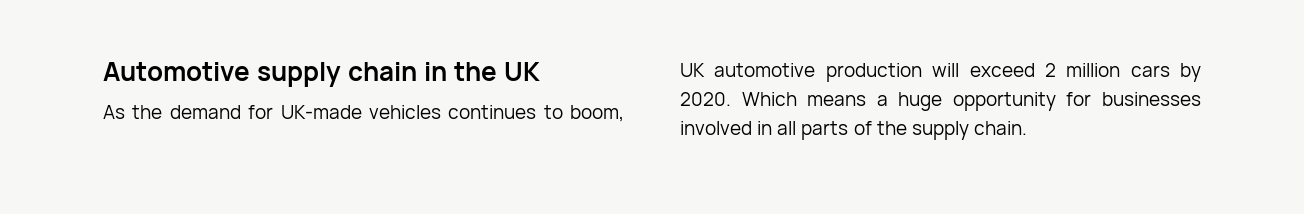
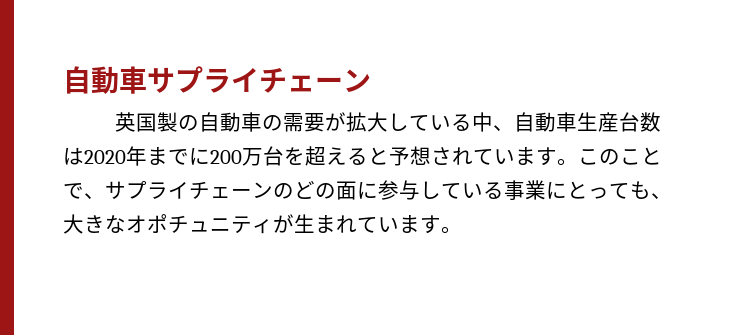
[103,62,541,87] [103,105,624,122] [680,63,1201,82] [680,92,1201,111] [680,121,1027,140] Automotive supply chain in the UK // As the demand for UK-made vehicles continues to boom, UK automotive production will exceed 2 million cars by 2020. Which means a huge opportunity for businesses involved in all parts of the supply chain. -> [63,66,371,94] [115,112,662,132] [63,146,662,166] [63,180,672,200] [63,214,462,234] 自動車サプライチェーン // 英国製の自動車の需要が拡大している中、自動車生産台数は2020年までに200万台を超えると予想されています。このことで、サプライチェーンのどの面に参与している事業にとっても、大きなオポチュニティが生まれています。

